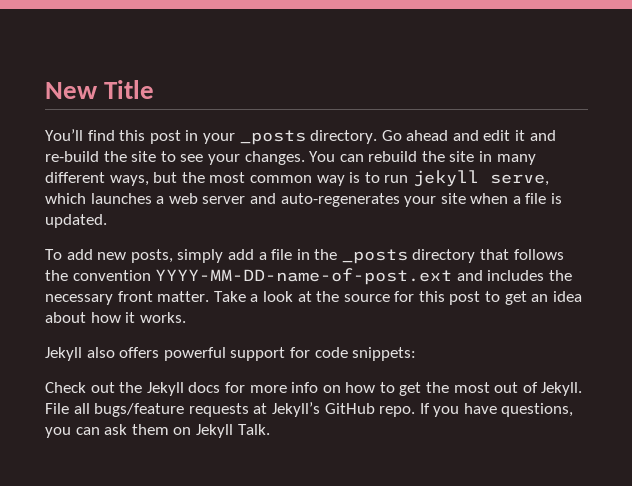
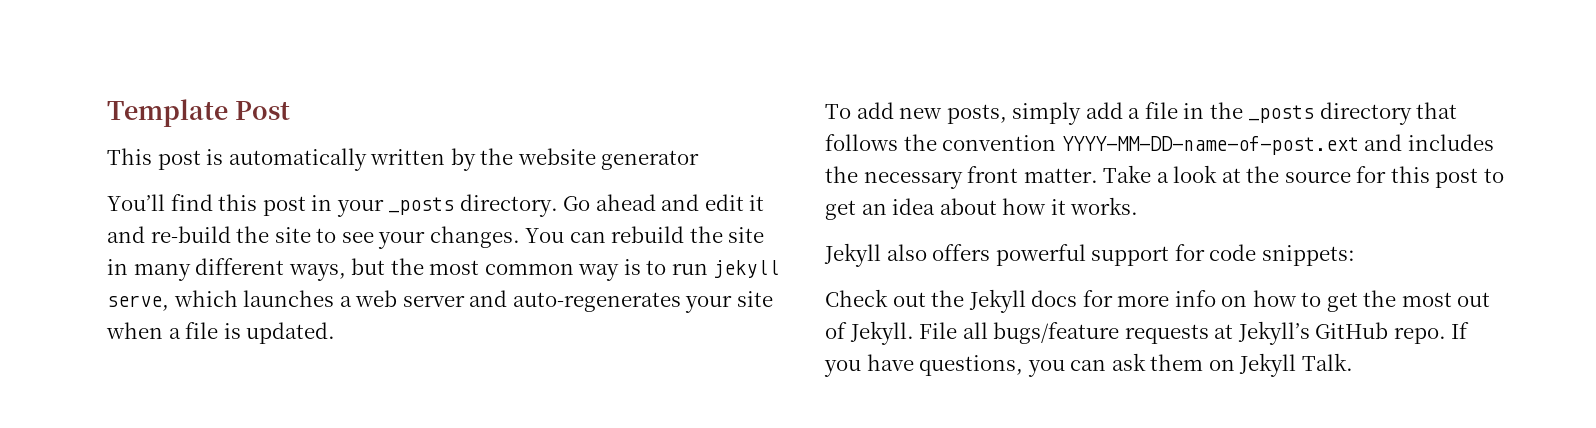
[45,80,155,99] New Title -> [107,99,290,127] [107,148,700,171] Template Post // This post is automatically written by the website generator

